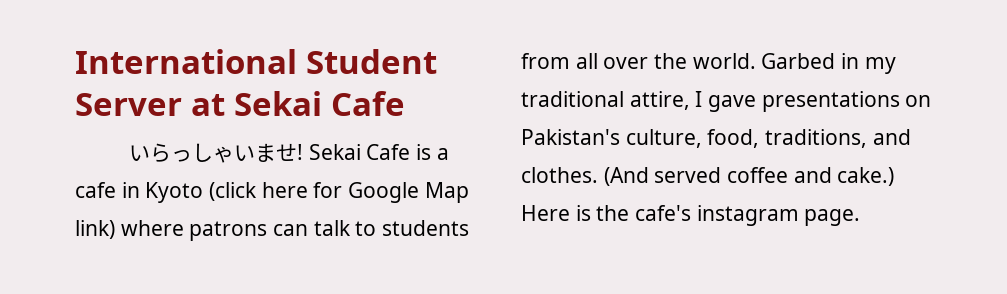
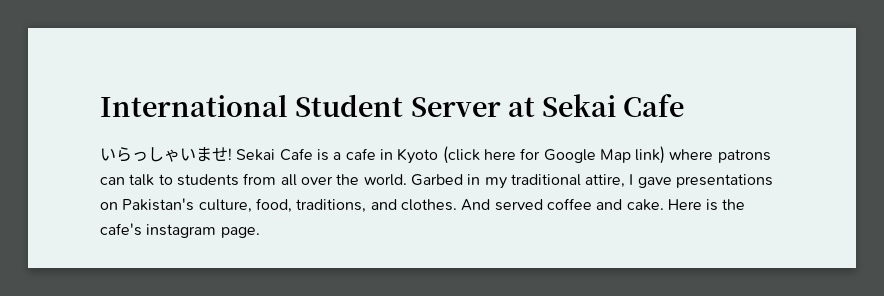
[603,167,649,186] (And -> [461,199,491,211] And
[837,167,895,186] cake.) -> [626,199,664,211] cake.

